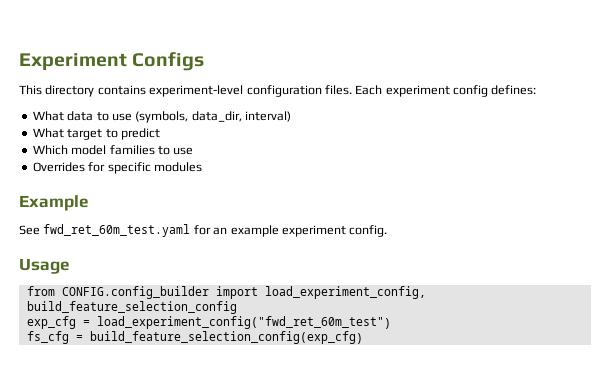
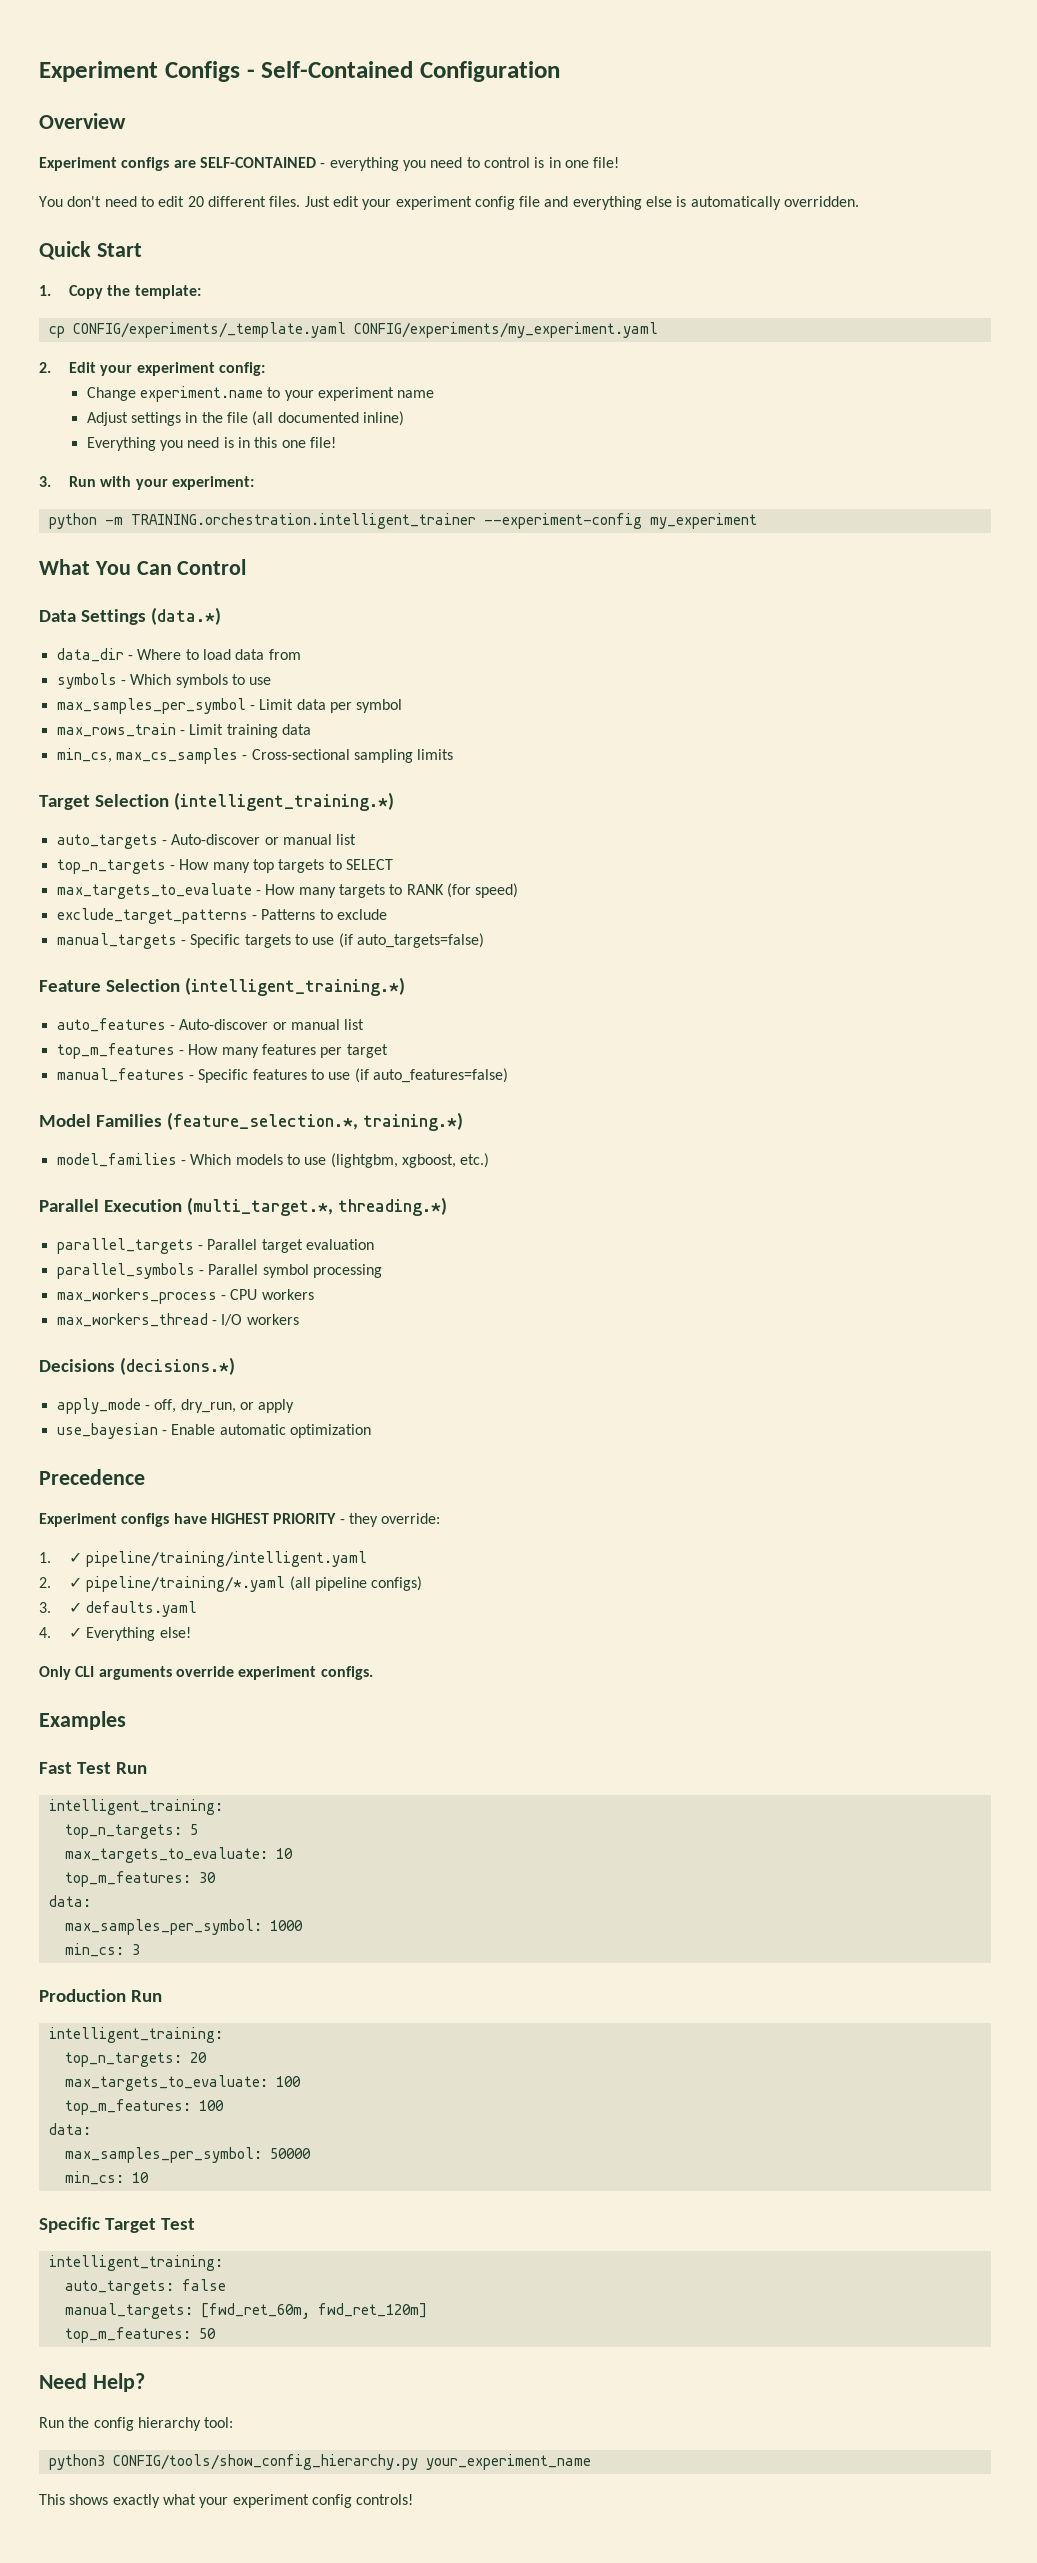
[19,85,537,97] [32,111,291,123] [32,128,160,140] [32,145,194,155] [32,162,202,174] [19,195,89,211] [19,224,388,237] [19,258,70,274] [26,286,426,299] [26,301,237,314] [26,316,391,329] [26,331,363,344] // This directory contains experiment-level configuration files. Each experiment config defines: // What data to use (symbols, data_dir, interval) // What target to predict // Which model families to use // Overrides for specific modules // Example // See fwd_ret_60m_test.yaml for an example experiment config. // Usage // from CONFIG.config_builder import load_experiment_config, build_feature_selection_config // exp_cfg = load_experiment_config("fwd_ret_60m_test") // fs_cfg = build_feature_selection_config(exp_cfg) -> [246,61,560,82] [39,113,126,129] [39,157,620,171] [39,196,860,210] [39,241,142,260] [39,285,201,299] [48,322,658,338] [39,362,265,376] [86,386,435,402] [86,411,404,426] [86,437,336,451] [39,476,254,490] [48,513,757,529] [39,559,247,575] [39,607,221,625] [56,648,301,662] [56,673,272,689] [56,698,403,714] [56,723,311,738] [56,748,454,764] [39,792,394,811] [56,834,357,849] [56,859,393,874] [56,883,519,899] [56,908,387,924] [56,933,484,949] [39,977,405,996] [56,1018,365,1032] [56,1043,388,1059] [56,1068,508,1083] [39,1112,463,1131] [56,1153,490,1168] [39,1197,447,1216] [56,1238,374,1254] [56,1263,382,1279] [56,1288,314,1304] [56,1313,299,1327] [39,1357,235,1375] [56,1398,295,1414] [56,1423,371,1439] [39,1469,145,1485] [39,1513,441,1527] [39,1551,368,1567] [39,1576,423,1592] [39,1601,198,1617] [39,1627,191,1641] [39,1666,373,1680] [39,1711,126,1730] [39,1762,147,1774] [48,1799,223,1815] [64,1824,198,1839] [64,1847,293,1863] [64,1871,216,1887] [48,1895,91,1907] [64,1919,303,1935] [64,1943,140,1957] [39,1989,162,2002] [48,2027,223,2043] [64,2052,207,2067] [64,2075,301,2091] [64,2099,224,2115] [48,2123,91,2135] [64,2147,311,2163] [64,2171,149,2185] [39,2217,195,2233] [48,2255,223,2271] [64,2279,226,2295] [64,2303,427,2319] [64,2327,216,2343] [39,2373,145,2392] [39,2417,234,2431] [48,2454,591,2470] [39,2494,414,2508] - Self-Contained Configuration // Overview // Experiment configs are SELF-CONTAINED - everything you need to control is in one file! // You don't need to edit 20 different files. Just edit your experiment config file and everything else is automatically overridden. // Quick Start // 1. Copy the template: // cp CONFIG/experiments/_template.yaml CONFIG/experiments/my_experiment.yaml // 2. Edit your experiment config: // Change experiment.name to your experiment name // Adjust settings in the file (all documented inline) // Everything you need is in this one file! // 3. Run with your experiment: // python -m TRAINING.orchestration.intelligent_trainer --experiment-config my_experiment // What You Can Control // Data Settings (data.*) // data_dir - Where to load data from // symbols - Which symbols to use // max_samples_per_symbol - Limit data per symbol // max_rows_train - Limit training data // min_cs, max_cs_samples - Cross-sectional sampling limits // Target Selection (intelligent_training.*) // auto_targets - Auto-discover or manual list // top_n_targets - How many top targets to SELECT // max_targets_to_evaluate - How many targets to RANK (for speed) // exclude_target_patterns - Patterns to exclude // manual_targets - Specific targets to use (if auto_targets=false) // Feature Selection (intelligent_training.*) // auto_features - Auto-discover or manual list // top_m_features - How many features per target // manual_features - Specific features to use (if auto_features=false) // Model Families (feature_selection.*, training.*) // model_families - Which models to use (lightgbm, xgboost, etc.) // Parallel Execution (multi_target.*, threading.*) // parallel_targets - Parallel target evaluation // parallel_symbols - Parallel symbol processing // max_workers_process - CPU workers // max_workers_thread - I/O workers // Decisions (decisions.*) // apply_mode - off, dry_run, or apply // use_bayesian - Enable automatic optimization // Precedence // Experiment configs have HIGHEST PRIORITY - they override: // 1. ✓ pipeline/training/intelligent.yaml // 2. ✓ pipeline/training/*.yaml (all pipeline configs) // 3. ✓ defaults.yaml // 4. ✓ Everything else! // Only CLI arguments override experiment configs. // Examples // Fast Test Run // intelligent_training: // top_n_targets: 5 // max_targets_to_evaluate: 10 // top_m_features: 30 // data: // max_samples_per_symbol: 1000 // min_cs: 3 // Production Run // intelligent_training: // top_n_targets: 20 // max_targets_to_evaluate: 100 // top_m_features: 100 // data: // max_samples_per_symbol: 50000 // min_cs: 10 // Specific Target Test // intelligent_training: // auto_targets: false // manual_targets: [fwd_ret_60m, fwd_ret_120m] // top_m_features: 50 // Need Help? // Run the config hierarchy tool: // python3 CONFIG/tools/show_config_hierarchy.py your_experiment_name // This shows exactly what your experiment config controls!

